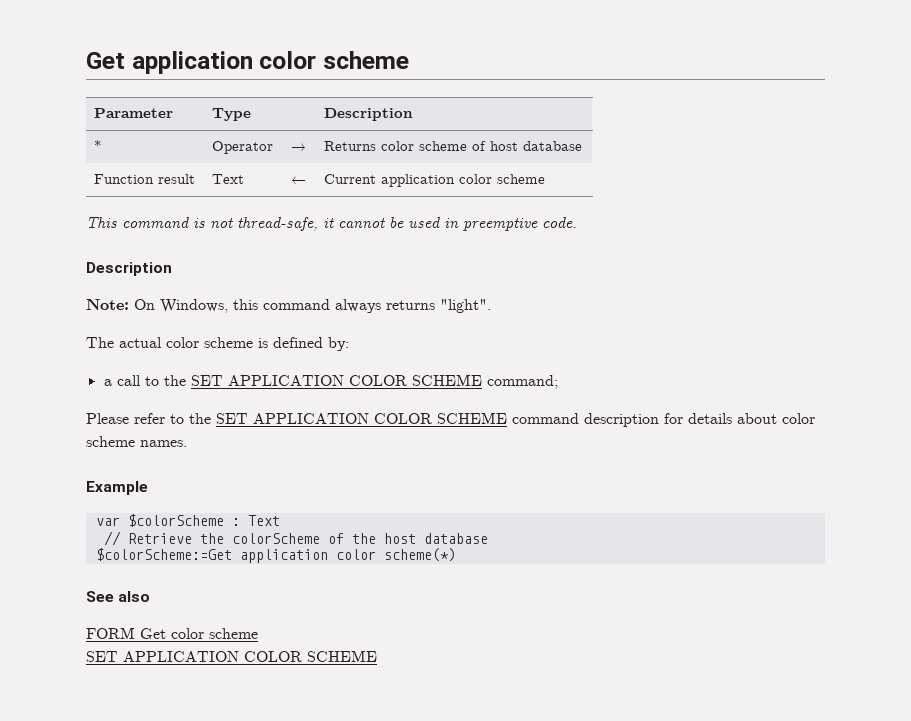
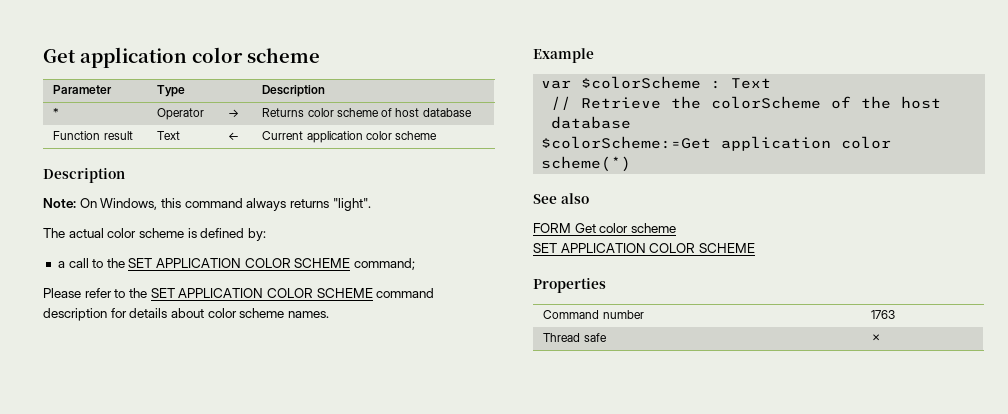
[86,217,577,231] // This command is not thread-safe, it cannot be used in preemptive code. -> (438, 135) none
(377, 656) none -> [533,278,606,293] [543,310,644,319] [871,310,896,319] [543,333,607,342] [871,334,882,342] // Properties // Command number | 1763 // Thread safe | ✗

